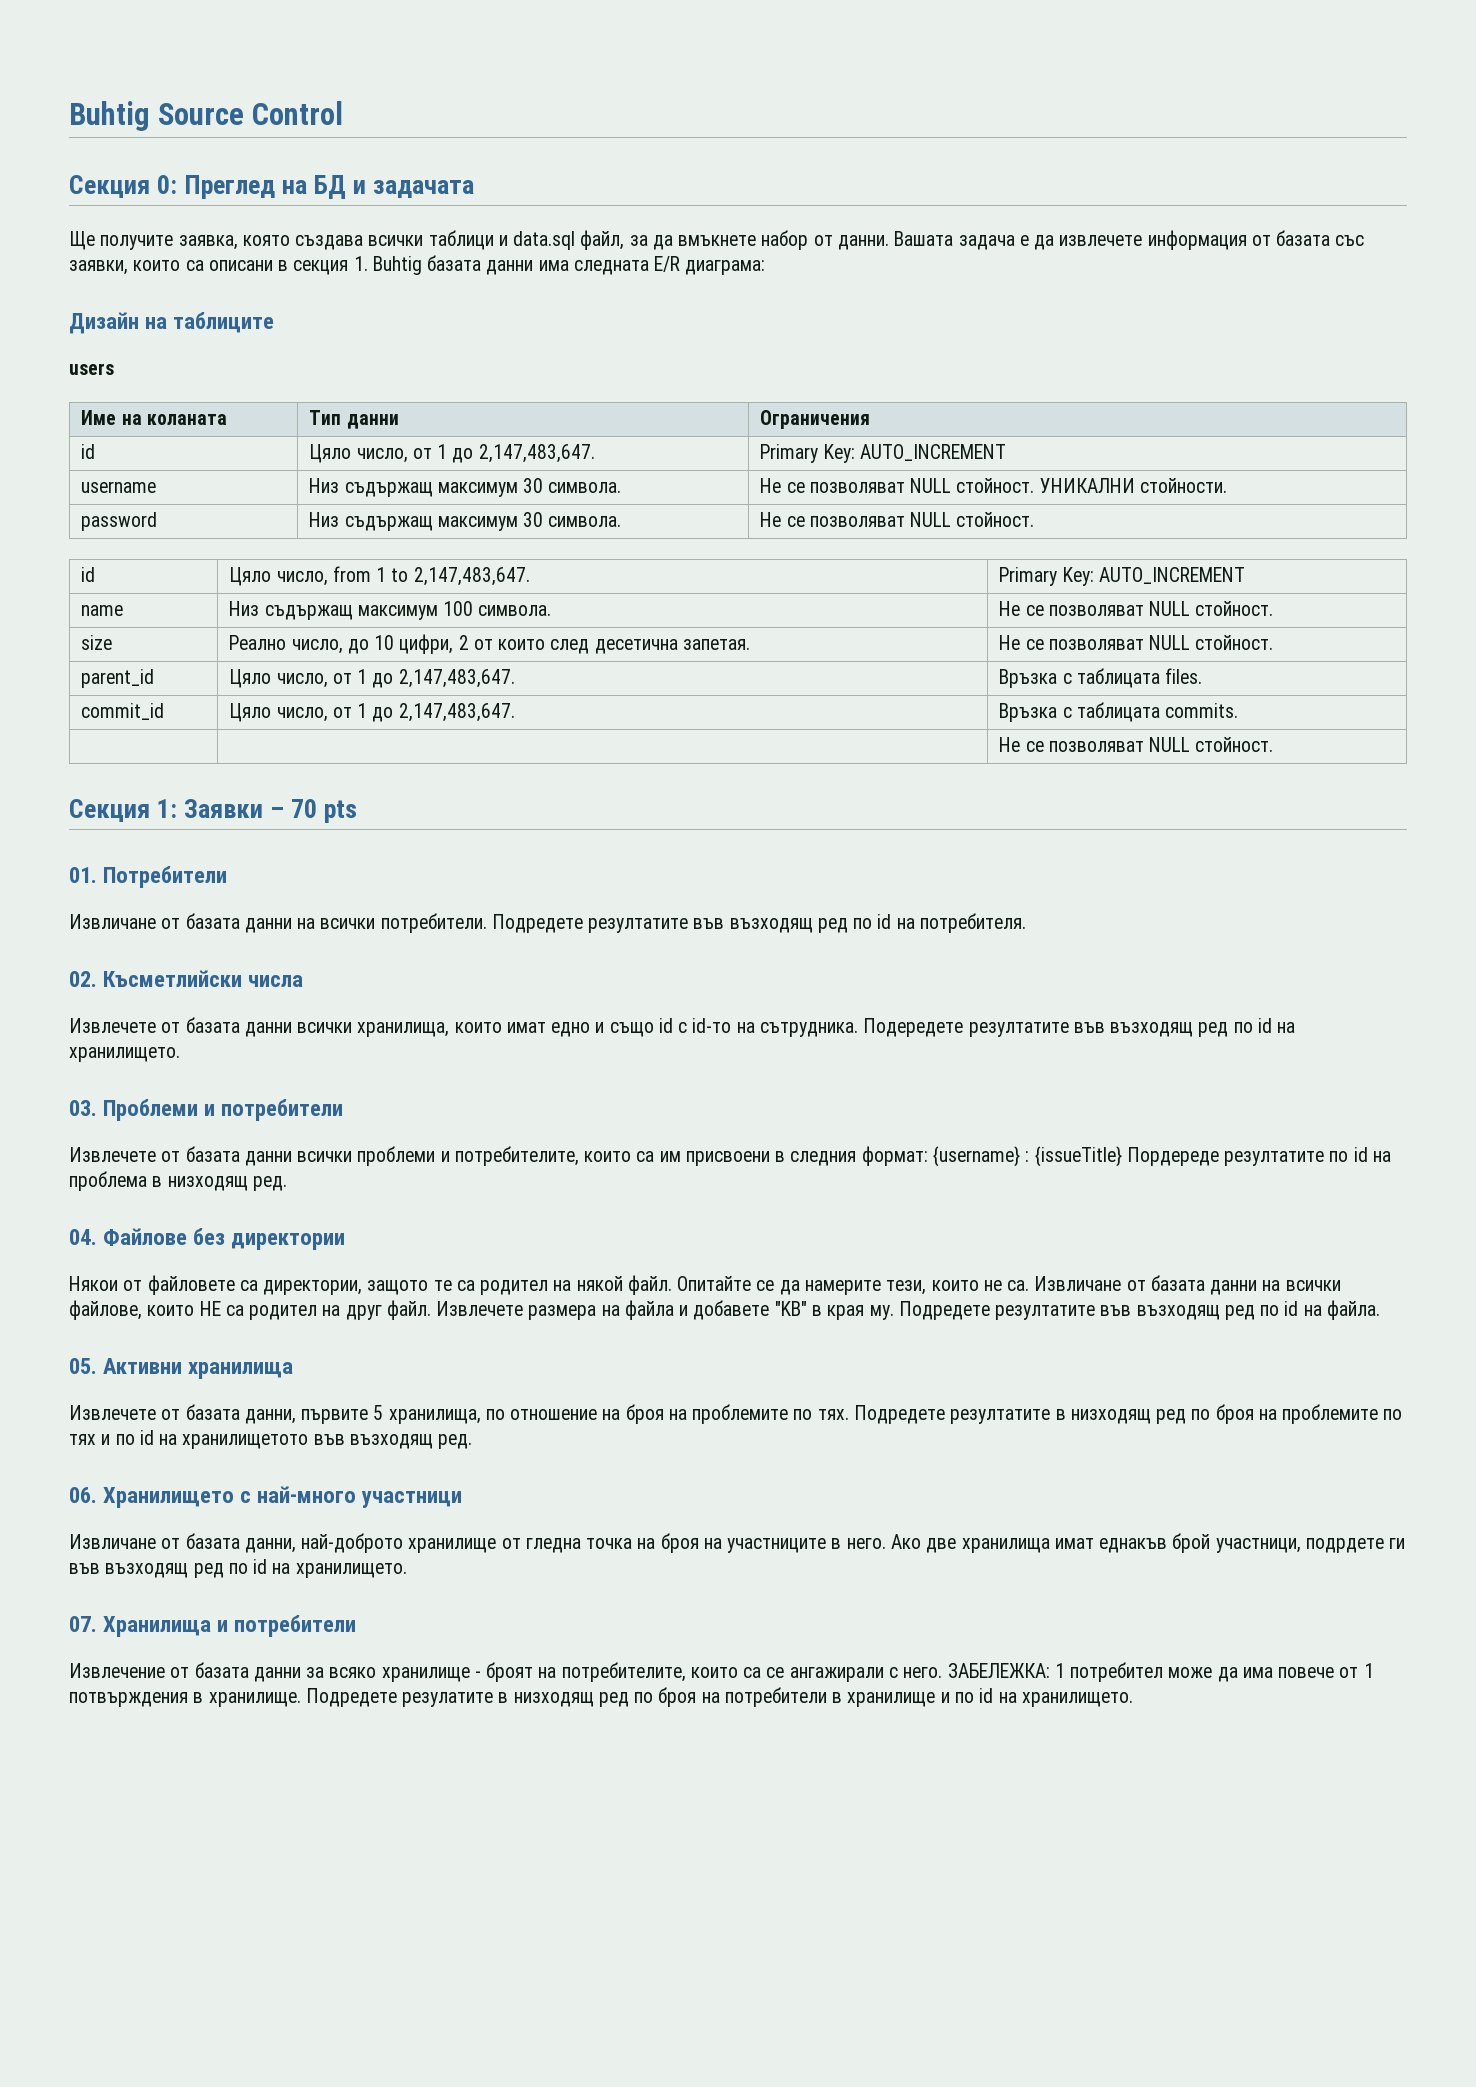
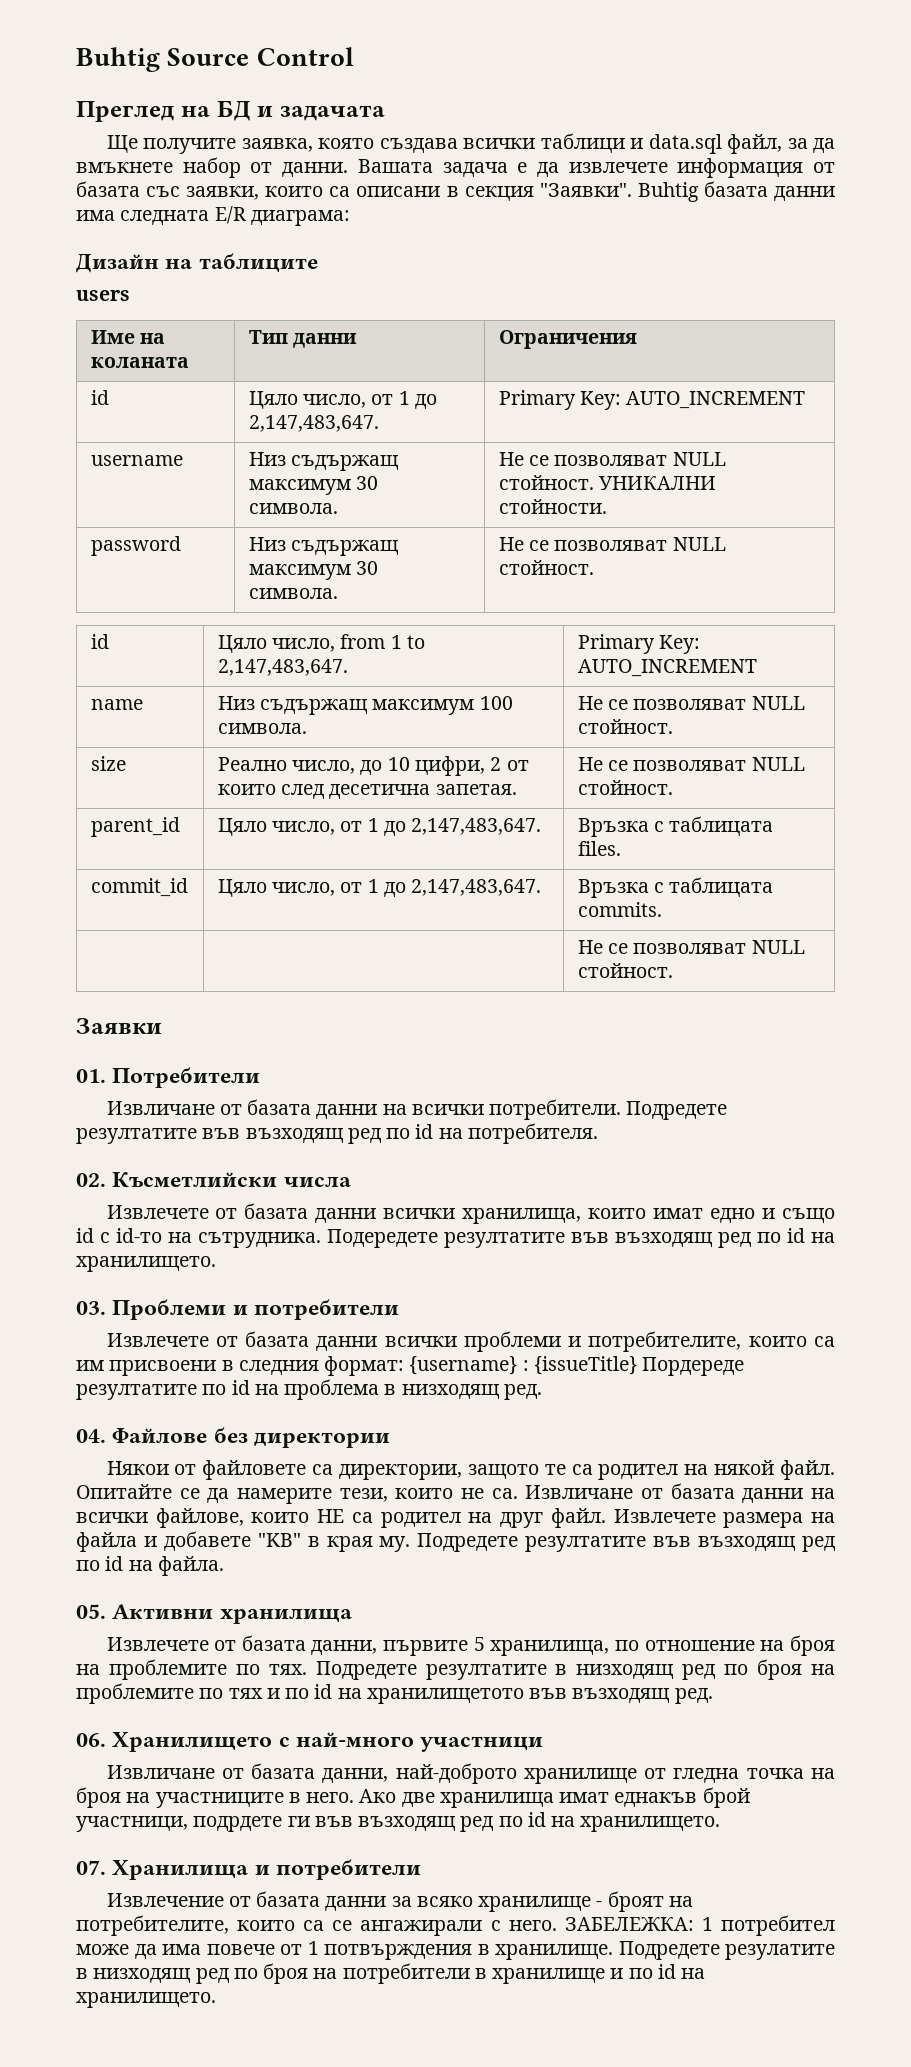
[69,175,178,199] Секция 0: -> (354, 56) none
[353,256,368,271] 1. -> [539,183,632,197] "Заявки".
[69,799,178,823] Секция 1: -> (673, 970) none
[270,799,358,823] – 70 pts -> (162, 1026) none

